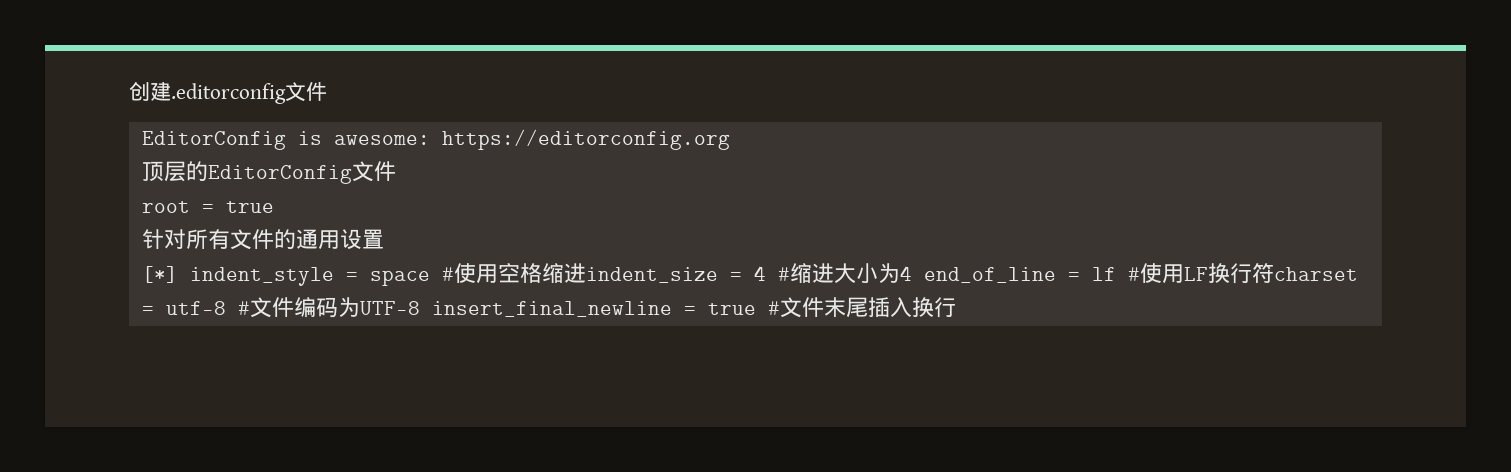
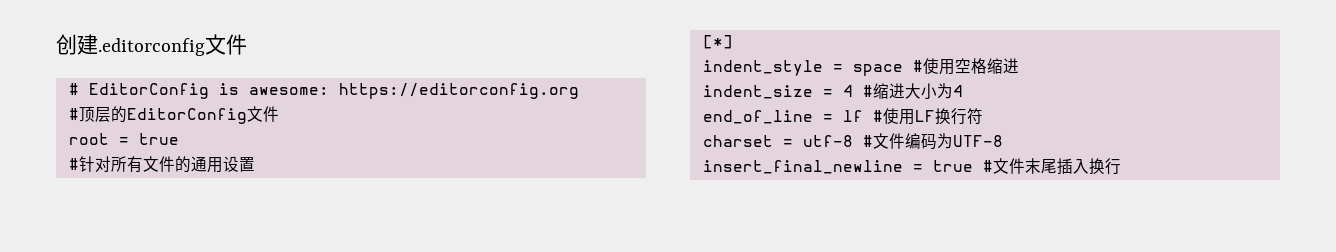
(327, 91) none -> [68,83,79,95] #
(730, 139) none -> [68,108,79,120] #
(274, 207) none -> [68,158,79,170] #
(178, 274) none -> (733, 42) //
(586, 273) none -> (1019, 66) //
(912, 273) none -> (963, 91) //
(1274, 273) none -> (983, 116) //
(420, 308) none -> (1003, 141) //

